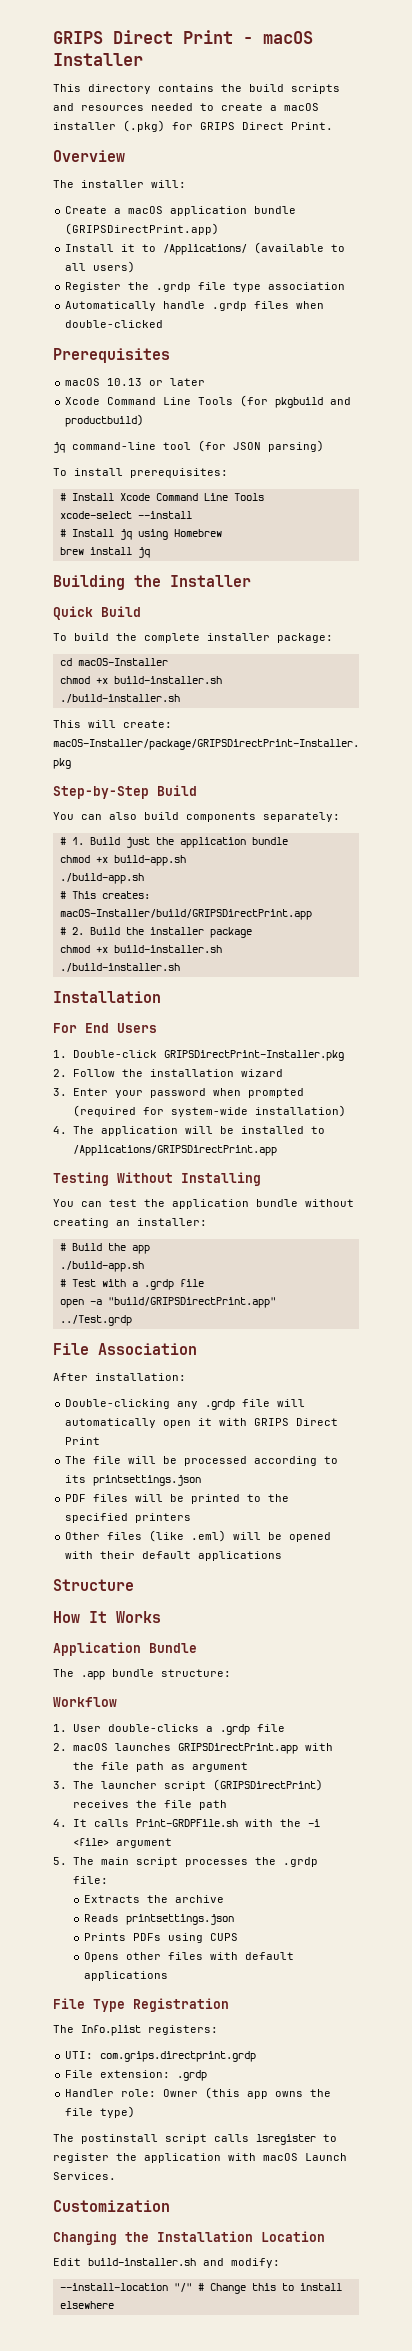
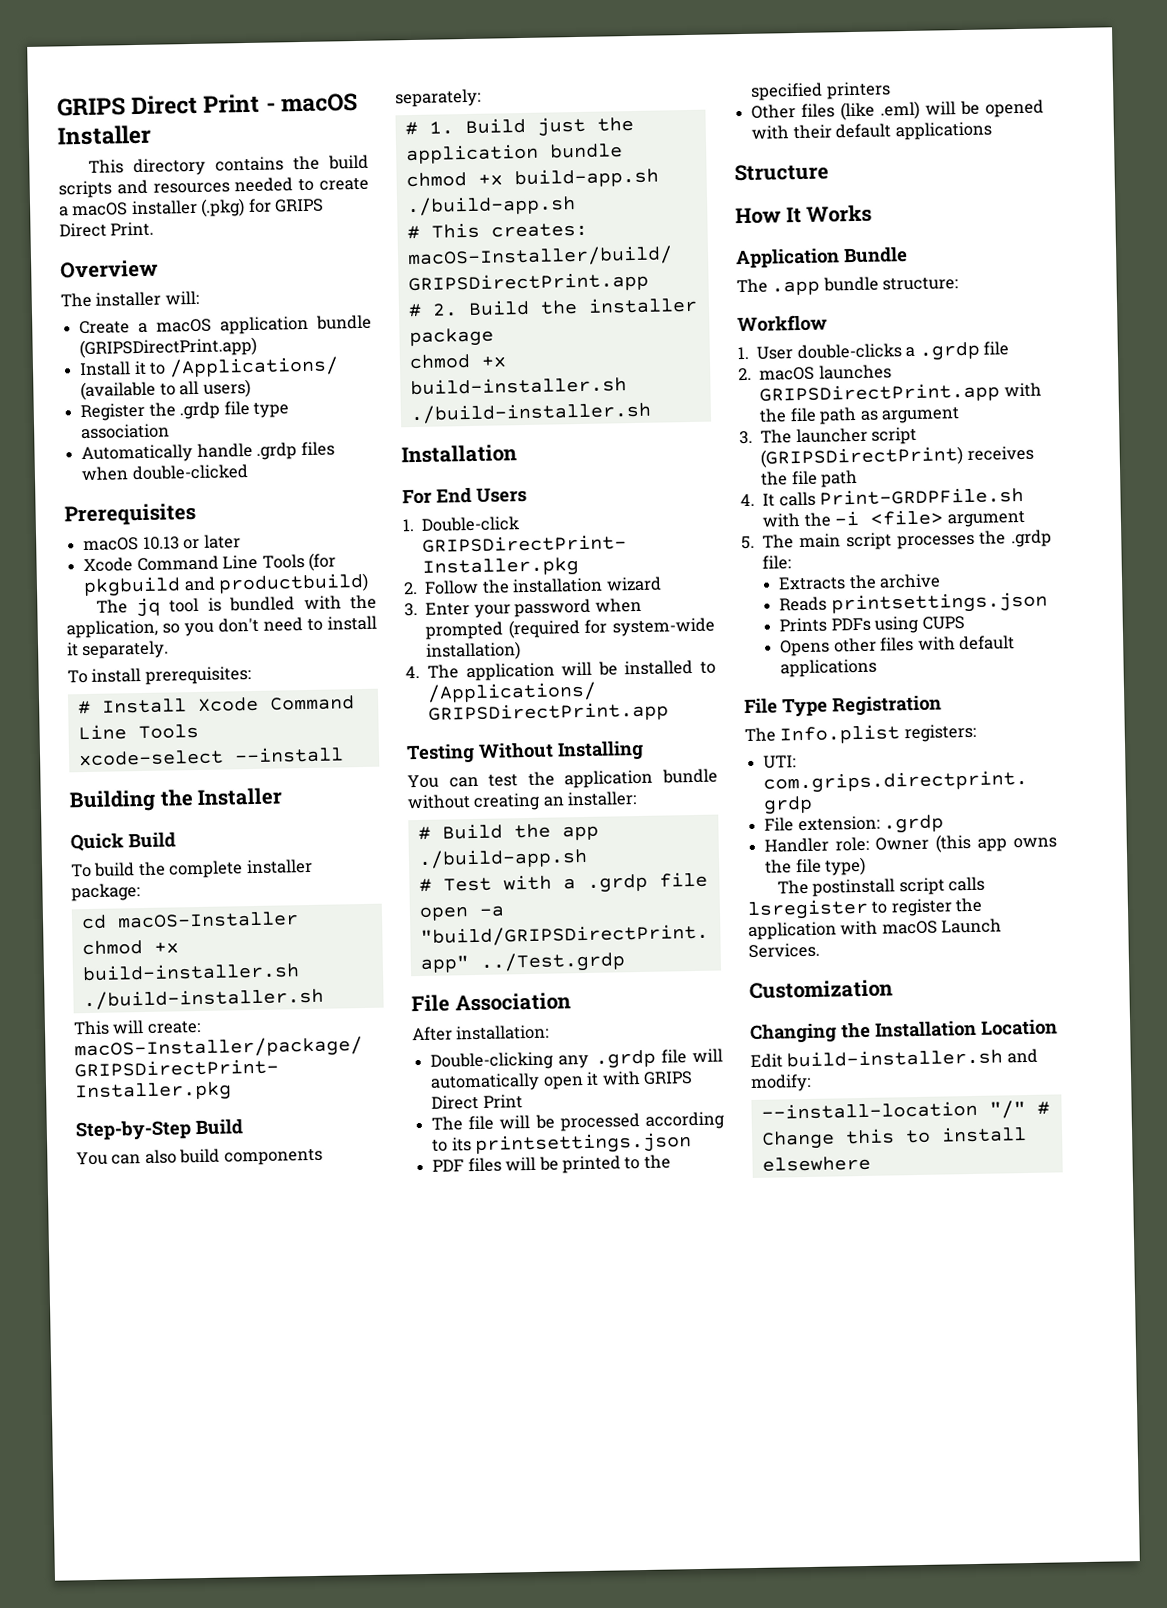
[53,440,324,453] jq command-line tool (for JSON parsing) -> [95,594,378,618] [66,615,377,639] [66,640,170,660] The jq tool is bundled with the application, so you don't need to install it separately.
[59,529,222,540] [59,547,150,558] // # Install jq using Homebrew // brew install jq -> (344, 755) none

